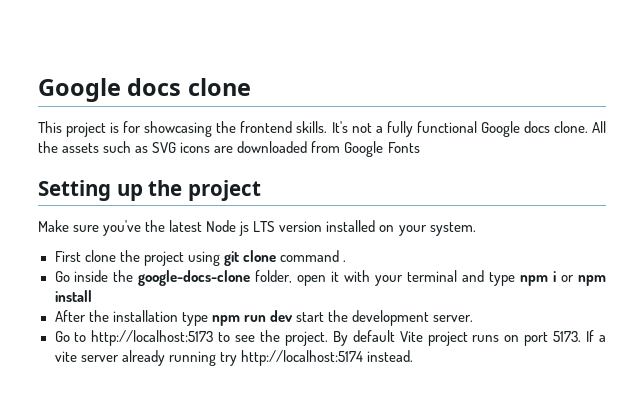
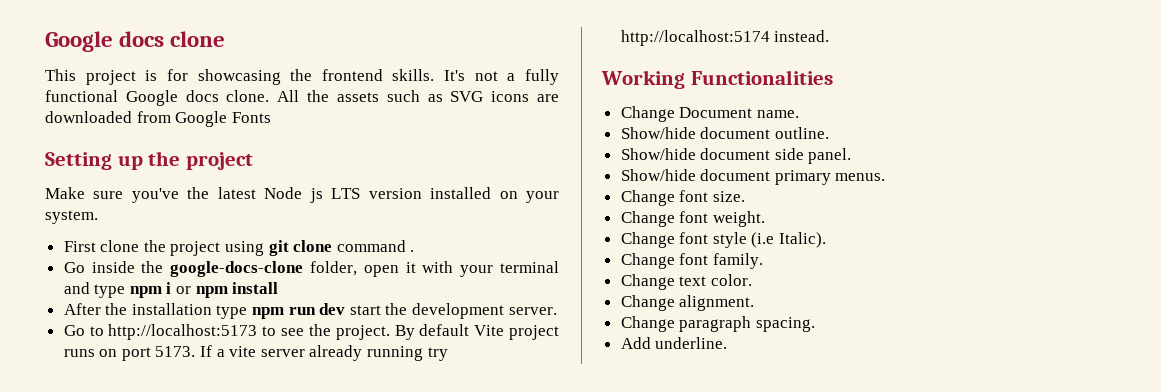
(413, 356) none -> [601,70,833,89] [620,106,799,122] [620,127,829,139] [620,148,852,164] [620,169,886,185] [620,190,745,206] [620,211,765,227] [620,232,827,248] [620,253,763,269] [620,274,752,290] [620,295,755,311] [620,316,815,332] [620,337,728,349] // Working Functionalities // Change Document name. // Show/hide document outline. // Show/hide document side panel. // Show/hide document primary menus. // Change font size. // Change font weight. // Change font style (i.e Italic). // Change font family. // Change text color. // Change alignment. // Change paragraph spacing. // Add underline.

